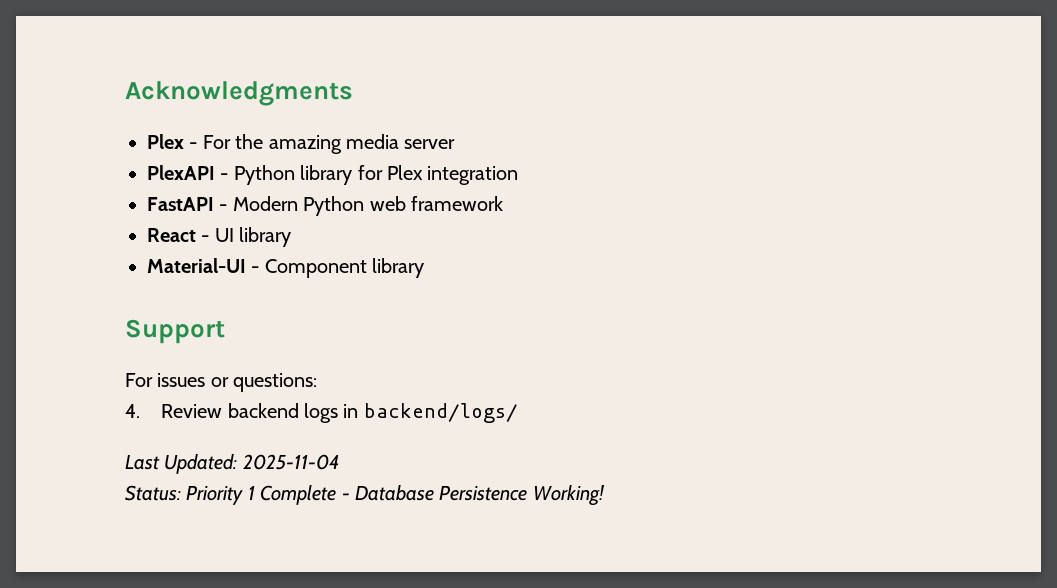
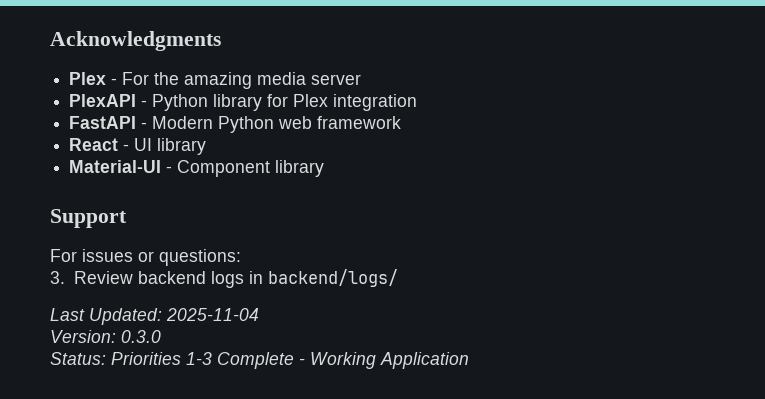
[125,404,140,418] 4. -> [50,271,65,284] 3.
(340, 462) none -> [50,330,161,343] // Version: 0.3.0
[186,485,605,506] Priority 1 Complete - Database Persistence Working! -> [111,352,469,369] Priorities 1-3 Complete - Working Application

